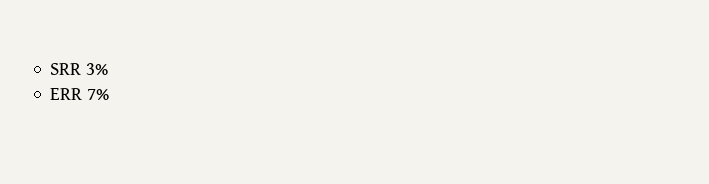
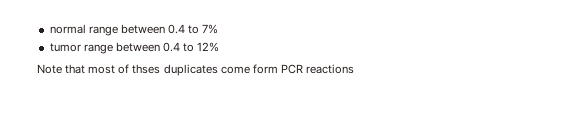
[50,63,109,75] [50,88,110,100] SRR 3% // ERR 7% -> [49,24,219,36] [49,42,220,54] [37,64,354,76] normal range between 0.4 to 7% // tumor range between 0.4 to 12% // Note that most of thses duplicates come form PCR reactions

